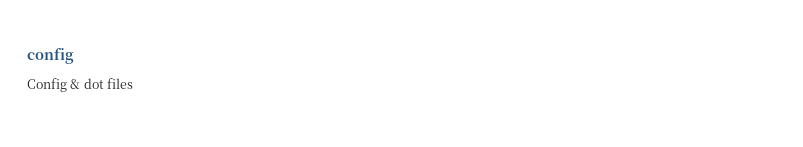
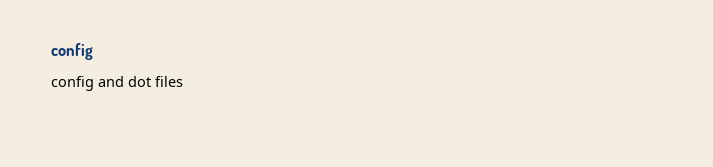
[27,78,81,92] Config & -> [51,76,124,91] config and

